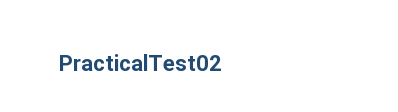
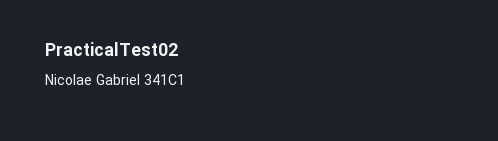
(222, 62) none -> [45,74,185,85] // Nicolae Gabriel 341C1

